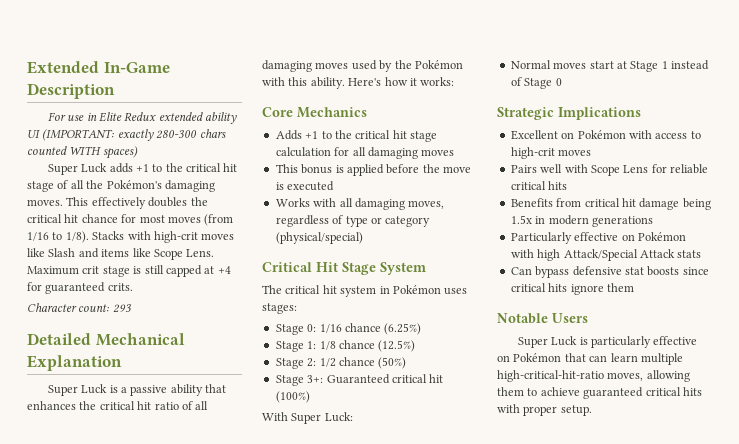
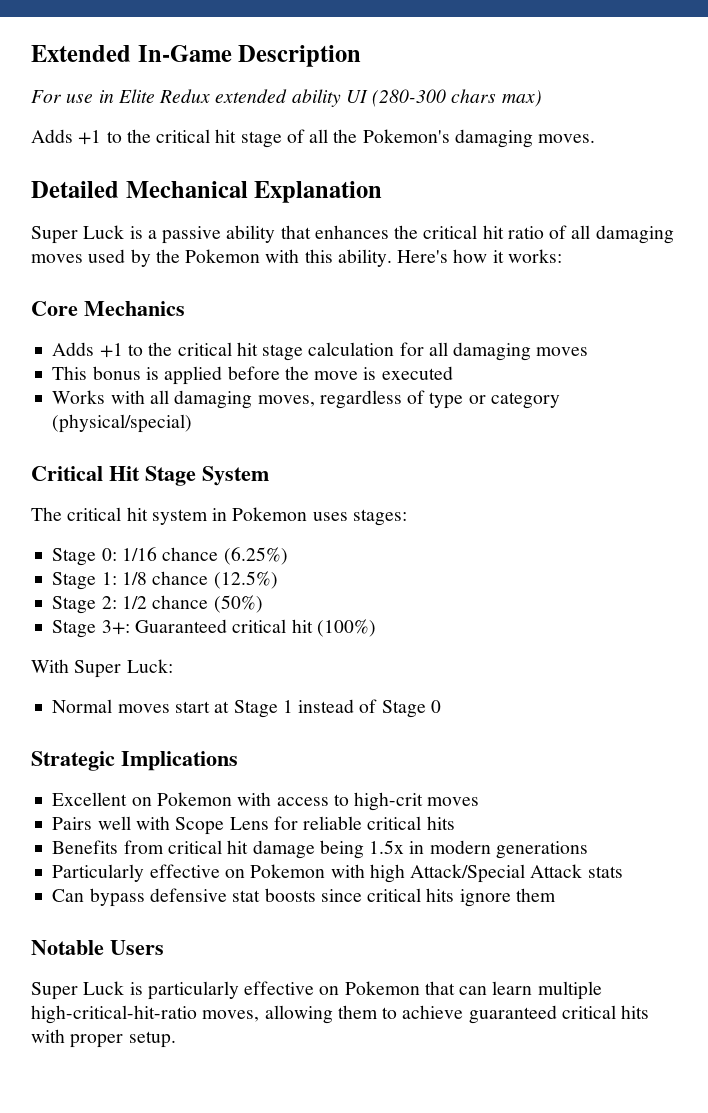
[42,129,226,141] [27,146,138,159] [47,163,133,175] (IMPORTANT: exactly 280-300 chars counted WITH spaces) // Super Luck adds -> [372,89,542,107] [31,129,73,143] (280-300 chars max) // Adds
[106,180,162,189] Pokémon's -> [362,129,450,143] Pokemon's
[66,197,208,209] [27,214,234,226] [27,231,235,243] [27,248,215,260] [27,265,231,277] [27,282,133,294] [27,303,131,313] This effectively doubles the critical hit chance for most moves (from 1/16 to 1/8). Stacks with high-crit moves like Slash and items like Scope Lens. Maximum crit stage is still capped at +4 for guaranteed crits. // Character count: 293 -> (596, 138) none
[414,60,463,69] Pokémon -> [185,249,261,263] Pokemon
[392,285,441,294] Pokémon -> [232,507,308,521] Pokemon
[577,130,626,139] Pokémon -> [156,792,232,806] Pokemon
[637,232,686,241] Pokémon -> [250,864,326,878] Pokemon
[513,353,562,362] Pokémon -> [344,981,420,995] Pokemon

